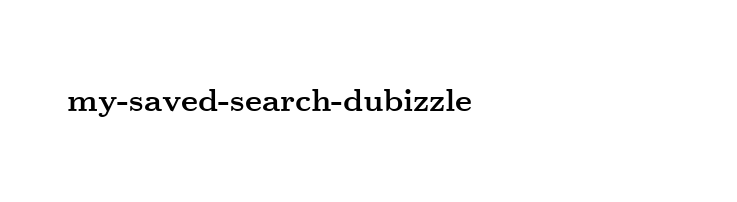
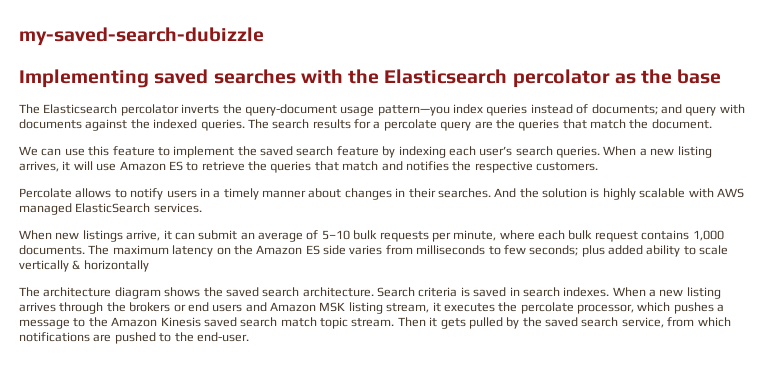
(472, 103) none -> [19,69,722,88] [19,104,745,116] [19,119,712,131] [19,146,712,158] [19,161,598,173] [19,188,744,200] [19,203,202,215] [19,230,724,242] [19,245,729,257] [19,260,149,272] [19,287,721,299] [19,302,725,314] [19,317,731,329] [19,332,249,344] // Implementing saved searches with the Elasticsearch percolator as the base // The Elasticsearch percolator inverts the query-document usage pattern—you index queries instead of documents; and query with documents against the indexed queries. The search results for a percolate query are the queries that match the document. // We can use this feature to implement the saved search feature by indexing each user’s search queries. When a new listing arrives, it will use Amazon ES to retrieve the queries that match and notifies the respective customers. // Percolate allows to notify users in a timely manner about changes in their searches. And the solution is highly scalable with AWS managed ElasticSearch services. // When new listings arrive, it can submit an average of 5–10 bulk requests per minute, where each bulk request contains 1,000 documents. The maximum latency on the Amazon ES side varies from milliseconds to few seconds; plus added ability to scale vertically & horizontally // The architecture diagram shows the saved search architecture. Search criteria is saved in search indexes. When a new listing arrives through the brokers or end users and Amazon MSK listing stream, it executes the percolate processor, which pushes a message to the Amazon Kinesis saved search match topic stream. Then it gets pulled by the saved search service, from which notifications are pushed to the end-user.

